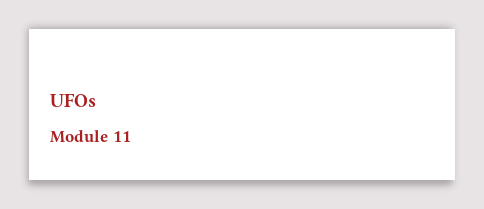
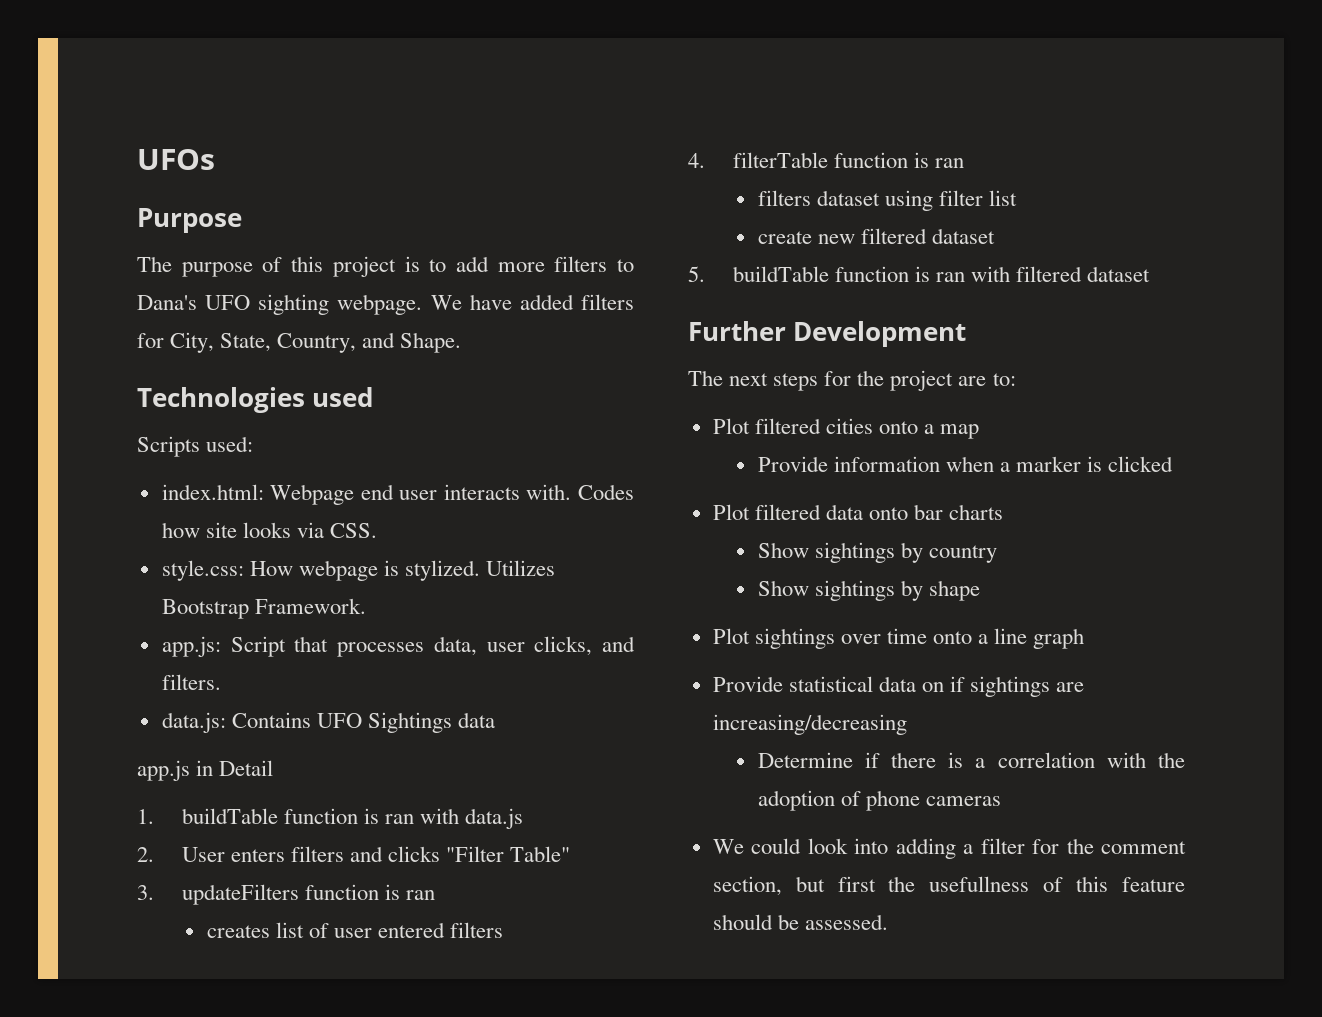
[50,130,131,143] Module 11 -> [137,208,242,233] [137,256,634,277] [137,294,634,315] [137,332,462,353] [137,387,373,413] [137,436,254,457] [161,484,634,505] [161,522,378,538] [161,560,556,581] [161,598,366,619] [161,636,635,657] [161,674,221,690] [161,712,496,733] [137,760,274,781] [137,808,524,829] [137,846,571,862] [137,884,435,905] [206,922,503,938] [688,152,964,168] [757,190,1017,211] [757,228,995,244] [688,266,1151,282] [688,321,967,347] [688,370,1016,391] [712,418,980,439] [757,456,1173,472] [712,504,1004,520] [757,542,997,563] [757,580,980,601] [712,628,1085,649] [712,676,1085,697] [712,714,907,735] [757,752,1185,768] [757,790,1001,811] [712,838,1186,859] [712,876,1185,896] [712,914,888,930] Purpose // The purpose of this project is to add more filters to Dana's UFO sighting webpage. We have added filters for City, State, Country, and Shape. // Technologies used // Scripts used: // index.html: Webpage end user interacts with. Codes how site looks via CSS. // style.css: How webpage is stylized. Utilizes Bootstrap Framework. // app.js: Script that processes data, user clicks, and filters. // data.js: Contains UFO Sightings data // app.js in Detail // 1. buildTable function is ran with data.js // 2. User enters filters and clicks "Filter Table" // 3. updateFilters function is ran // creates list of user entered filters // 4. filterTable function is ran // filters dataset using filter list // create new filtered dataset // 5. buildTable function is ran with filtered dataset // Further Development // The next steps for the project are to: // Plot filtered cities onto a map // Provide information when a marker is clicked // Plot filtered data onto bar charts // Show sightings by country // Show sightings by shape // Plot sightings over time onto a line graph // Provide statistical data on if sightings are increasing/decreasing // Determine if there is a correlation with the adoption of phone cameras // We could look into adding a filter for the comment section, but first the usefullness of this feature should be assessed.

